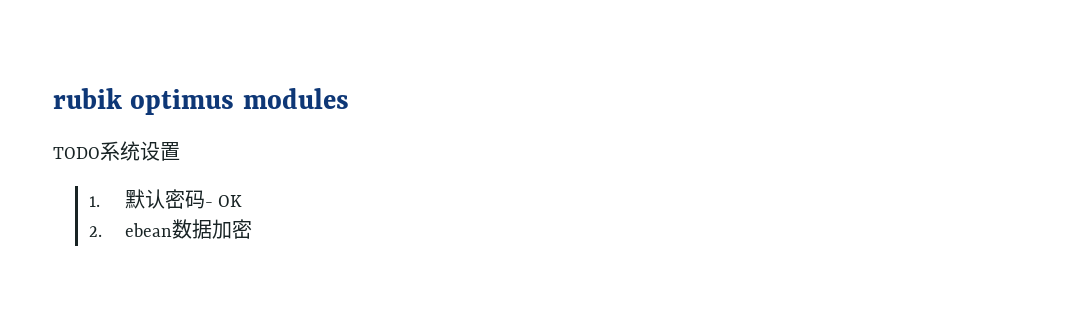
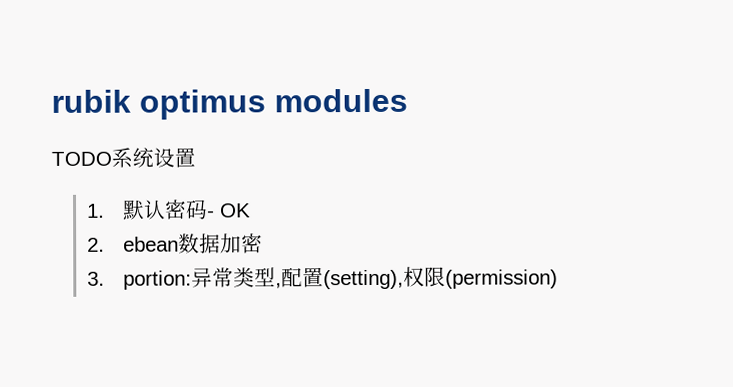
(252, 229) none -> [87,266,558,290] // 3. portion:异常类型,配置(setting),权限(permission)

